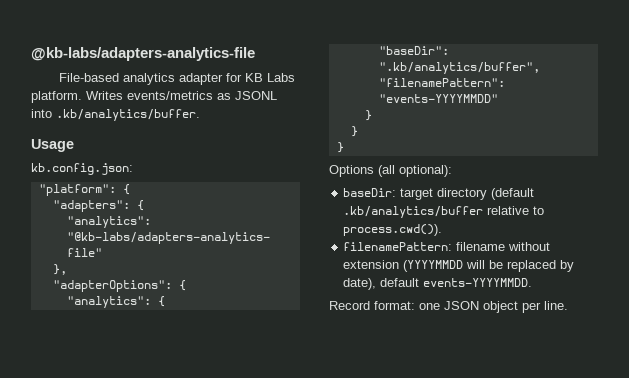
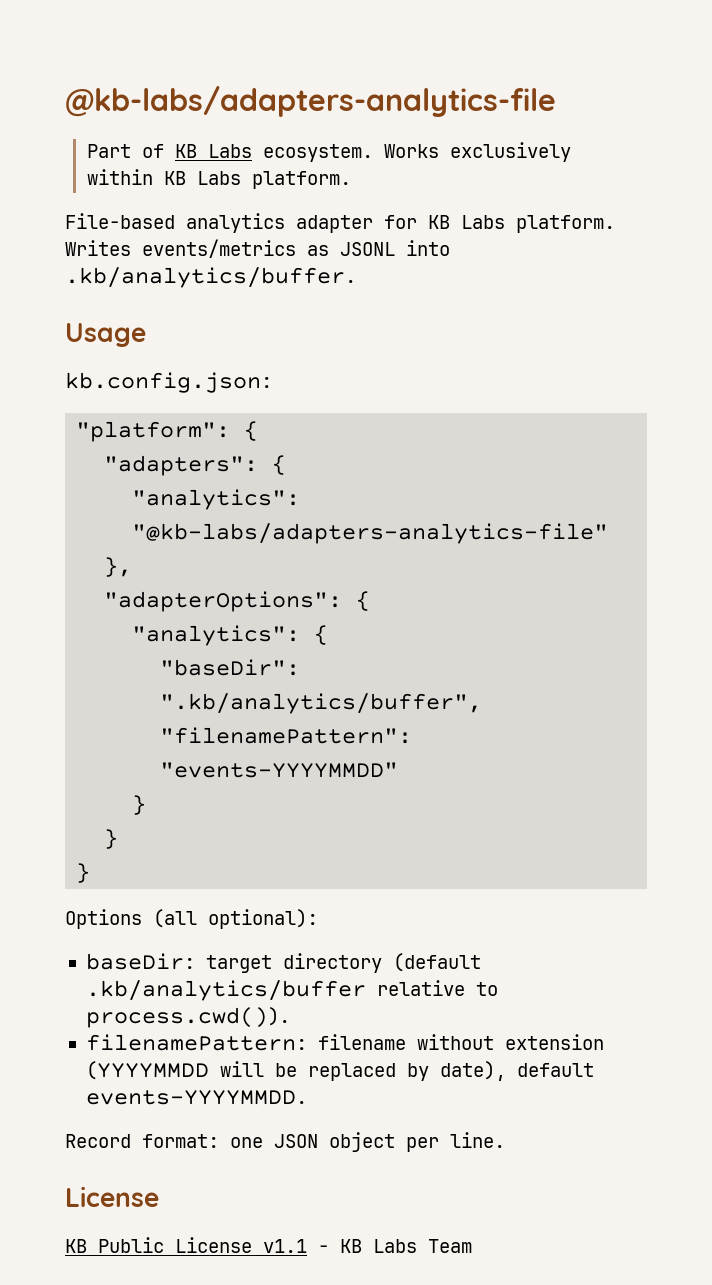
(255, 54) none -> [86,142,571,162] [86,169,351,189] // Part of KB Labs ecosystem. Works exclusively within KB Labs platform.
(568, 305) none -> [65,1186,159,1207] [65,1237,472,1253] // License // KB Public License v1.1 - KB Labs Team

